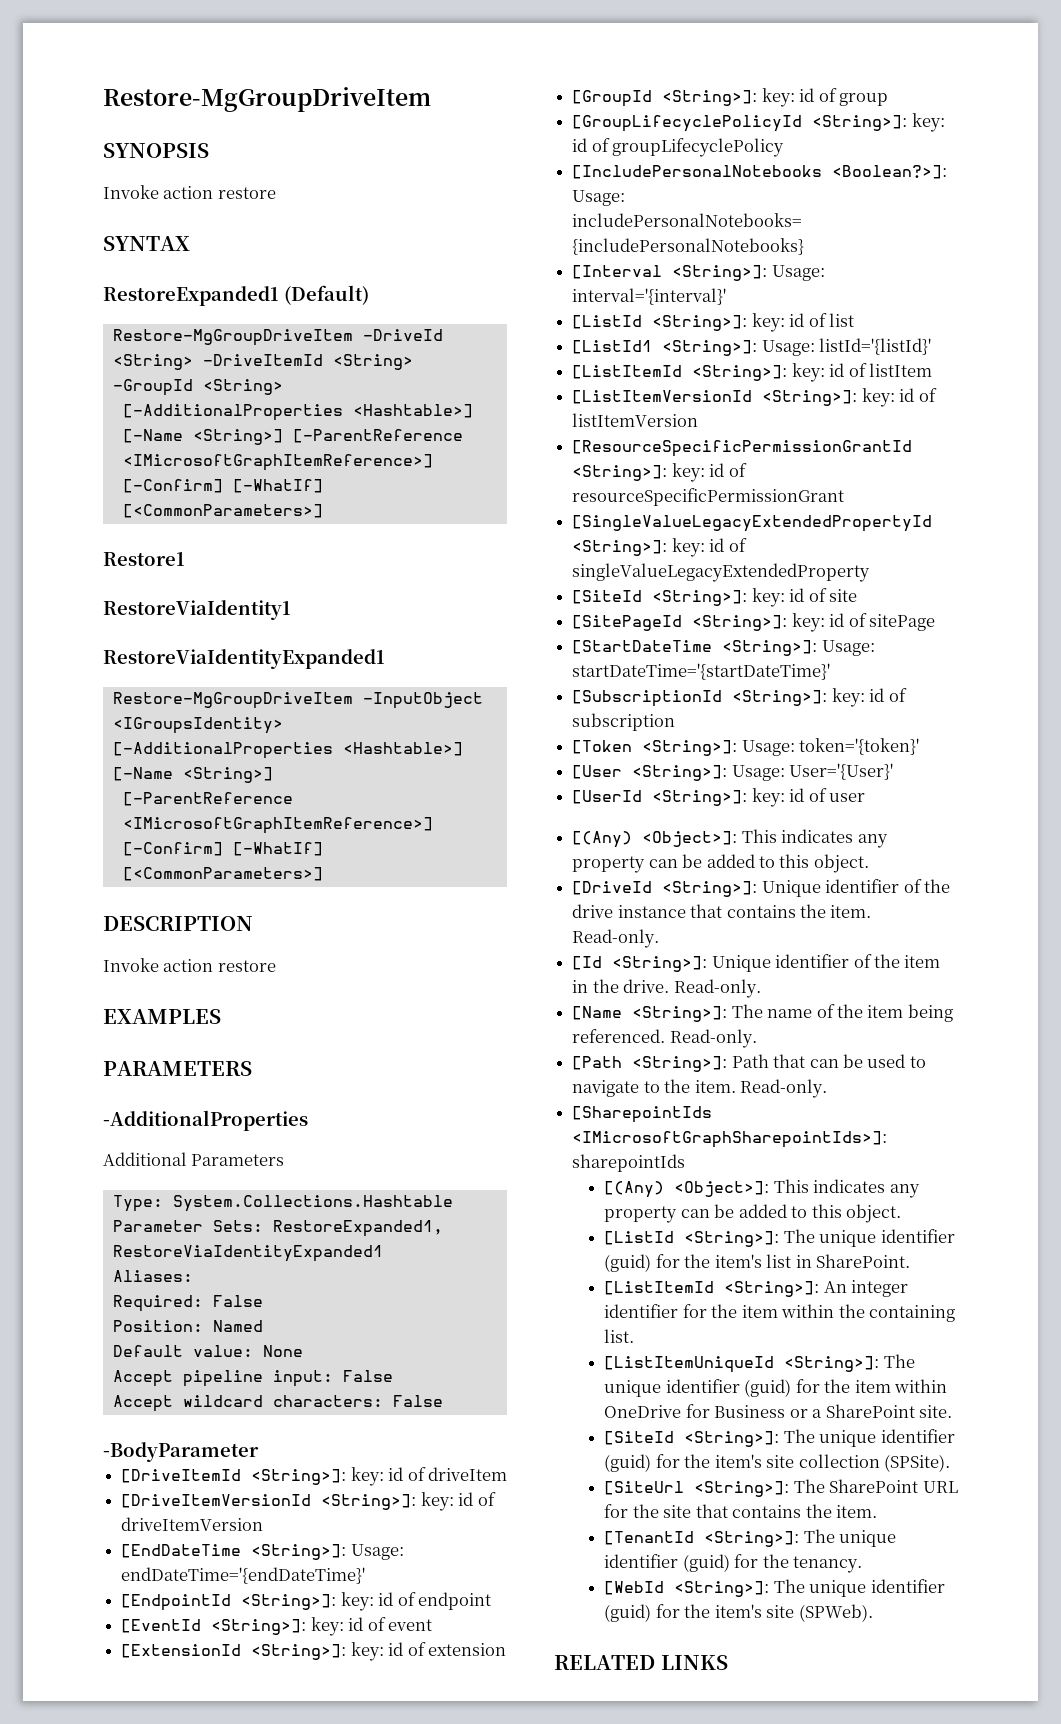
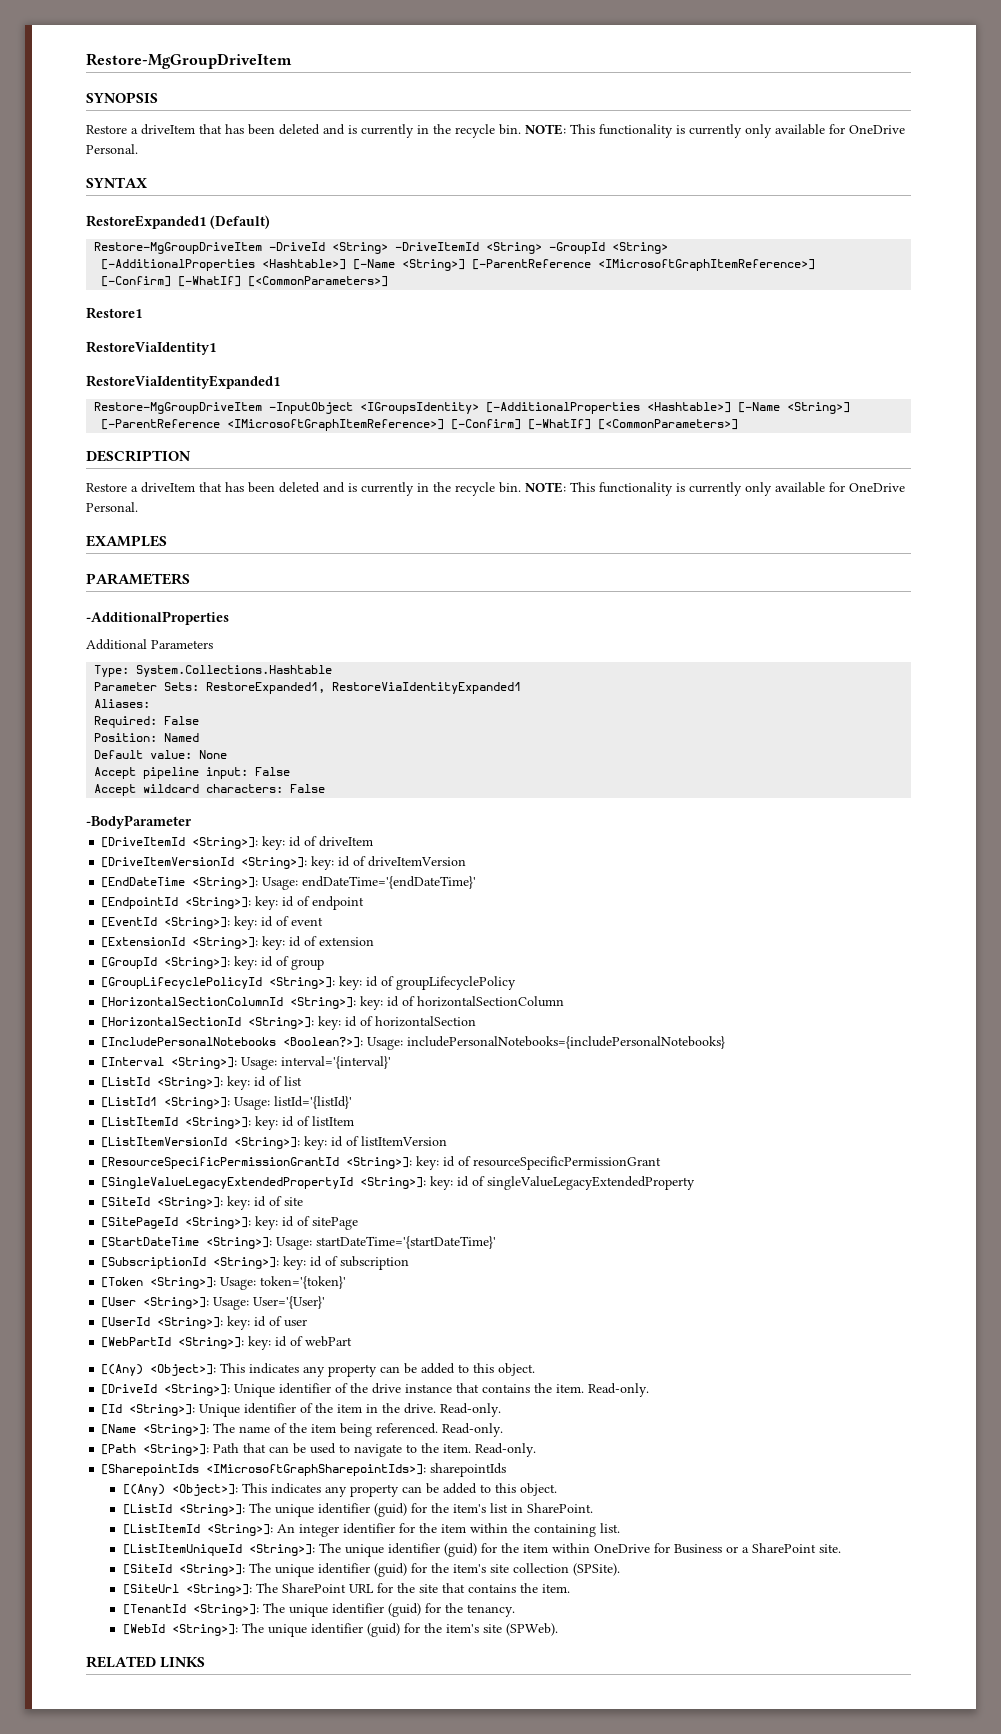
[103,185,276,199] Invoke action restore -> [86,124,905,138] [86,144,138,154] Restore a driveItem that has been deleted and is currently in the recycle bin. NOTE: This functionality is currently only available for OneDrive Personal.
[103,958,276,972] Invoke action restore -> [86,482,905,496] [86,502,138,512] Restore a driveItem that has been deleted and is currently in the recycle bin. NOTE: This functionality is currently only available for OneDrive Personal.
(785, 147) none -> [101,996,565,1010] [101,1016,477,1030] // [HorizontalSectionColumnId <String>]: key: id of horizontalSectionColumn // [HorizontalSectionId <String>]: key: id of horizontalSection
(865, 797) none -> [101,1336,353,1350] // [WebPartId <String>]: key: id of webPart

